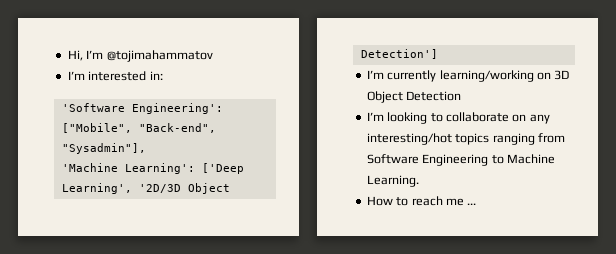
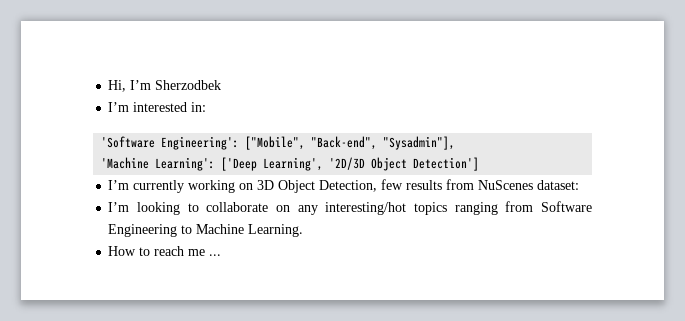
[106,50,213,62] @tojimahammatov -> [155,80,222,90] Sherzodbek
[439,70,534,82] learning/working -> [188,180,236,193] working
[406,91,462,101] Detection -> [319,179,580,192] Detection, few results from NuScenes dataset:

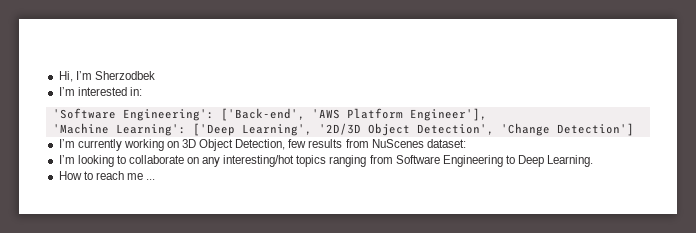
[245,136,456,150] ["Mobile", "Back-end", "Sysadmin"], -> [220,108,487,121] ['Back-end', 'AWS Platform Engineer'],
(408, 164) none -> [416,123,550,136] Detection', 'Change
[196,224,245,234] Machine -> [518,155,545,167] Deep

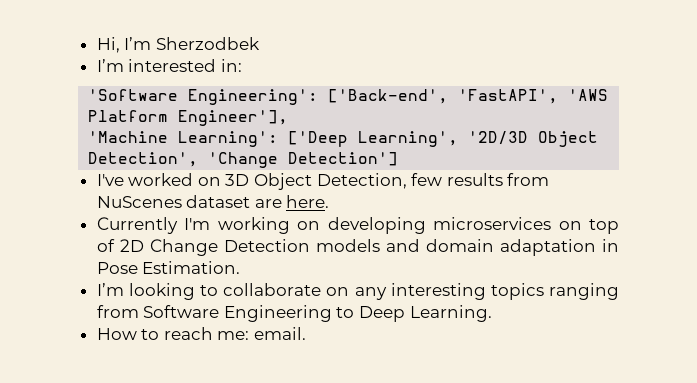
(305, 114) none -> [458,89,559,104] 'FastAPI',
[58,139,164,151] I’m currently working -> [96,173,194,186] I've worked
[426,139,466,148] dataset: -> [186,195,330,208] [96,217,619,234] [96,239,619,256] [96,261,241,274] dataset are here. // Currently I'm working on developing microservices on top of 2D Change Detection models and domain adaptation in Pose Estimation.
[223,155,295,167] interesting/hot -> [390,283,486,300] interesting
[126,173,156,180] me ... -> [217,327,307,340] me: email.

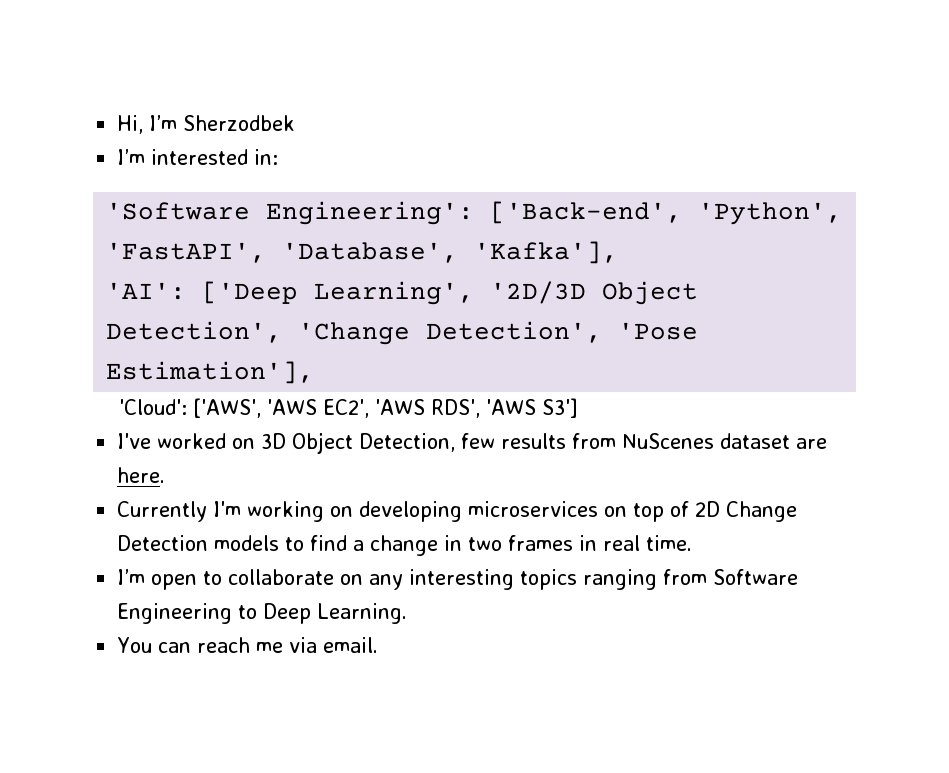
[458,89,609,104] [88,110,289,126] [88,131,279,147] 'FastAPI', 'AWS Platform Engineer'], // 'Machine Learning': -> [698,202,843,225] [106,241,619,264] [106,282,187,300] 'Python', 'FastAPI', 'Database', 'Kafka'], // 'AI':
[288,152,399,166] Detection'] -> [426,321,699,343] [106,361,315,384] [119,398,579,418] Detection', 'Pose Estimation'], // 'Cloud': ['AWS', 'AWS EC2', 'AWS RDS', 'AWS S3']
[385,239,619,256] [96,261,241,274] [96,283,195,300] and domain adaptation in Pose Estimation. // I’m looking -> [285,535,693,556] [117,569,198,590] to find a change in two frames in real time. // I’m open
[96,327,250,340] How to reach me: -> [117,637,318,653] You can reach me via

